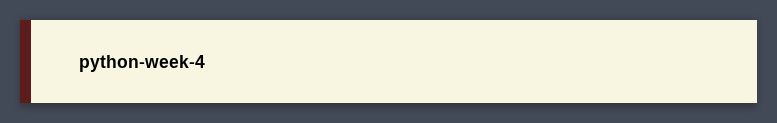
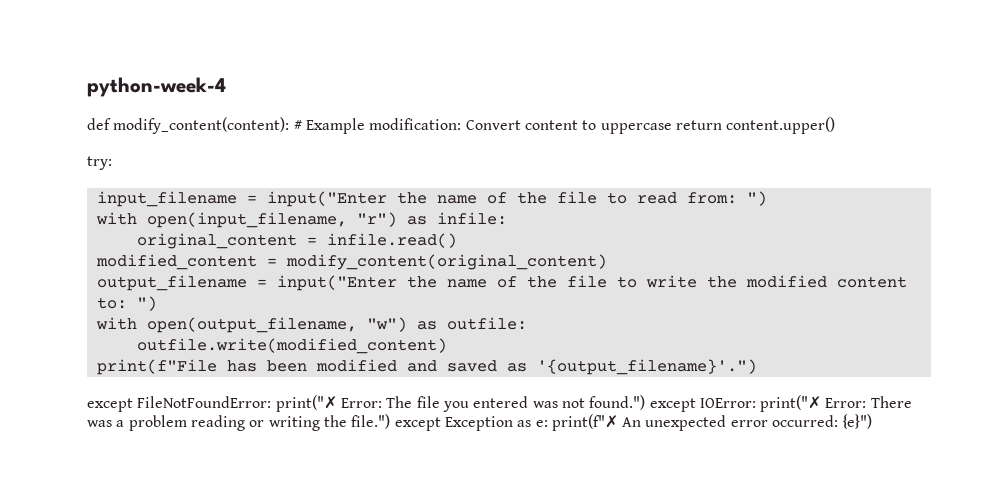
(205, 63) none -> [87,117,836,134] [87,156,112,170] [96,191,767,207] [95,212,507,228] [136,233,457,249] [95,254,607,270] [96,275,907,291] [96,296,157,311] [95,317,527,333] [136,338,447,354] [96,359,757,375] [87,395,912,412] [87,414,873,431] // def modify_content(content): # Example modification: Convert content to uppercase return content.upper() // try: // input_filename = input("Enter the name of the file to read from: ") // with open(input_filename, "r") as infile: // original_content = infile.read() // modified_content = modify_content(original_content) // output_filename = input("Enter the name of the file to write the modified content to: ") // with open(output_filename, "w") as outfile: // outfile.write(modified_content) // print(f"File has been modified and saved as '{output_filename}'.") // except FileNotFoundError: print("✗ Error: The file you entered was not found.") except IOError: print("✗ Error: There was a problem reading or writing the file.") except Exception as e: print(f"✗ An unexpected error occurred: {e}")

